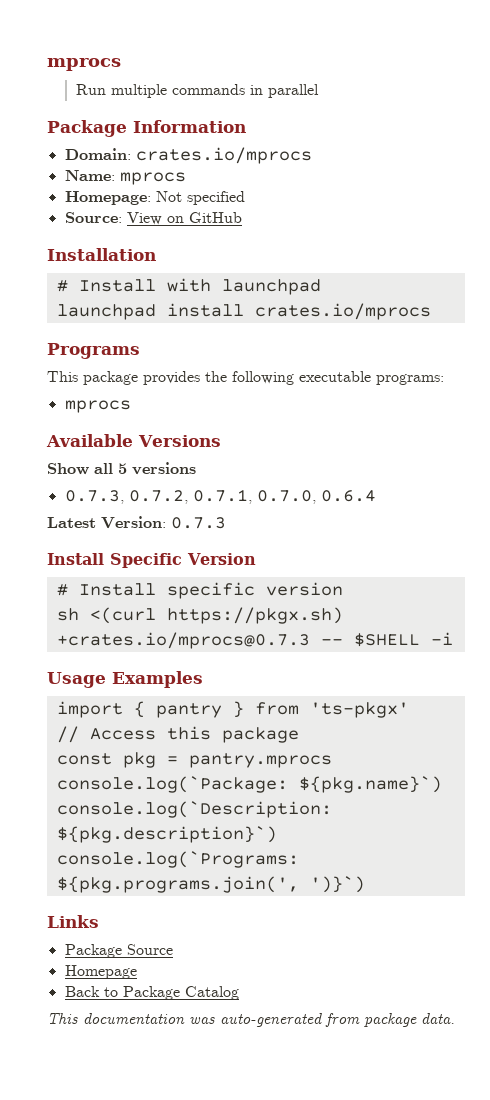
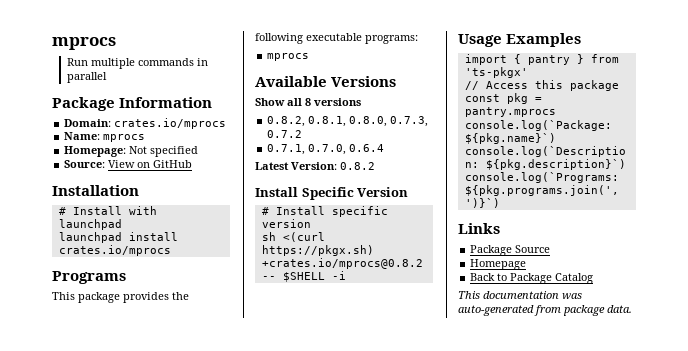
[118,463,127,474] 5 -> [305,98,311,106] 8
[64,490,188,504] 0.7.3, 0.7.2, -> [267,116,429,127] [267,130,303,138] 0.8.2, 0.8.1, 0.8.0, 0.7.3, 0.7.2 //
[171,517,226,529] 0.7.3 -> [340,162,375,170] 0.8.2
[56,632,310,649] +crates.io/mprocs@0.7.3 -> [261,258,423,269] +crates.io/mprocs@0.8.2

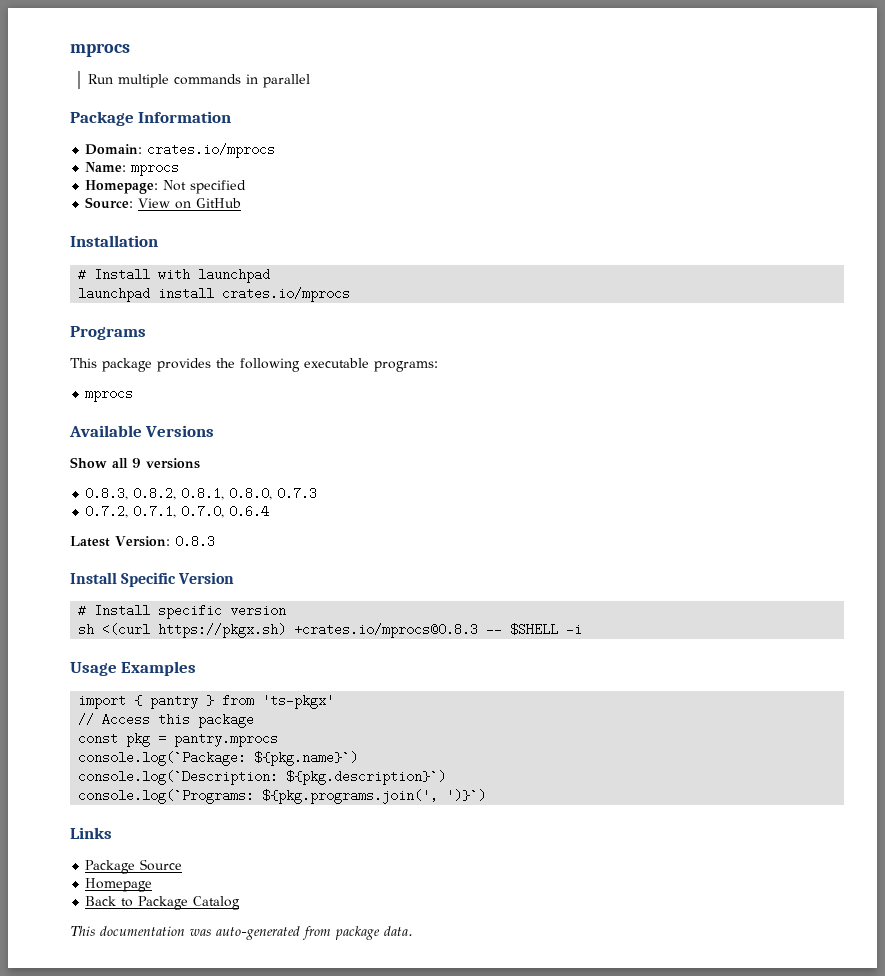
[305,98,311,106] 8 -> [132,458,141,468] 9
(361, 102) none -> [85,487,129,500] 0.8.3,
[390,116,429,127] [267,130,303,138] 0.7.3, 0.7.2 // -> [277,487,318,500] [85,505,129,518] 0.7.3 // 0.7.2,
[340,162,375,170] 0.8.2 -> [174,535,215,548] 0.8.3
[261,258,423,269] +crates.io/mprocs@0.8.2 -> [294,623,479,638] +crates.io/mprocs@0.8.3

